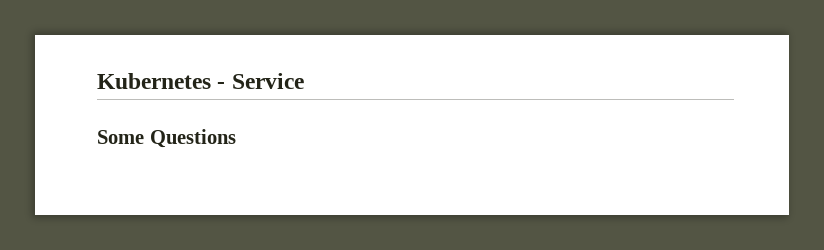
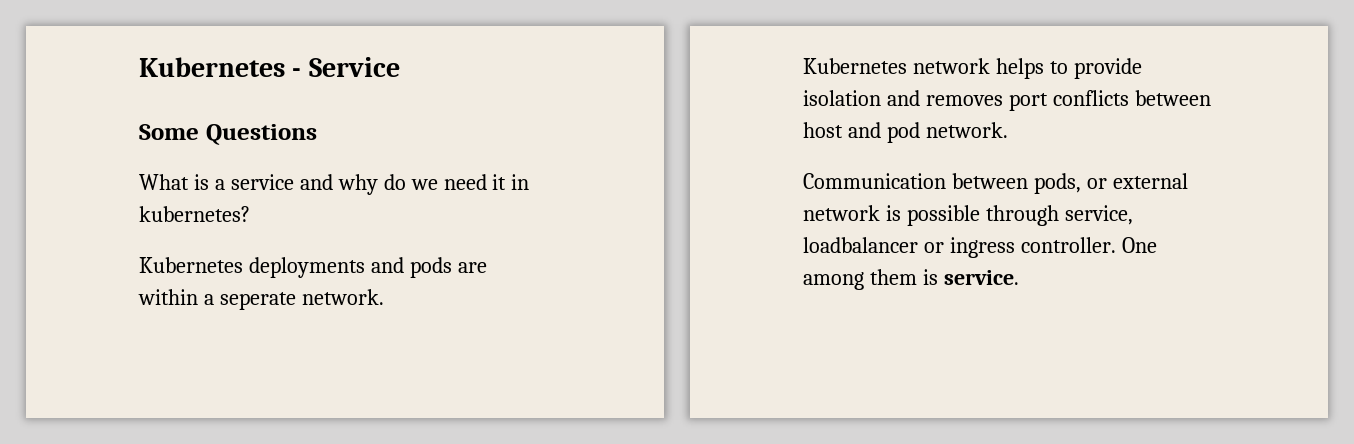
(236, 138) none -> [139,174,530,195] [139,206,250,222] [139,257,487,278] [138,289,384,310] [803,58,1142,79] [803,90,1211,111] [803,122,1008,143] [803,173,1188,194] [803,205,1133,226] [803,237,1157,258] [803,269,1019,290] // What is a service and why do we need it in kubernetes? // Kubernetes deployments and pods are within a seperate network. // Kubernetes network helps to provide isolation and removes port conflicts between host and pod network. // Communication between pods, or external network is possible through service, loadbalancer or ingress controller. One among them is service.

